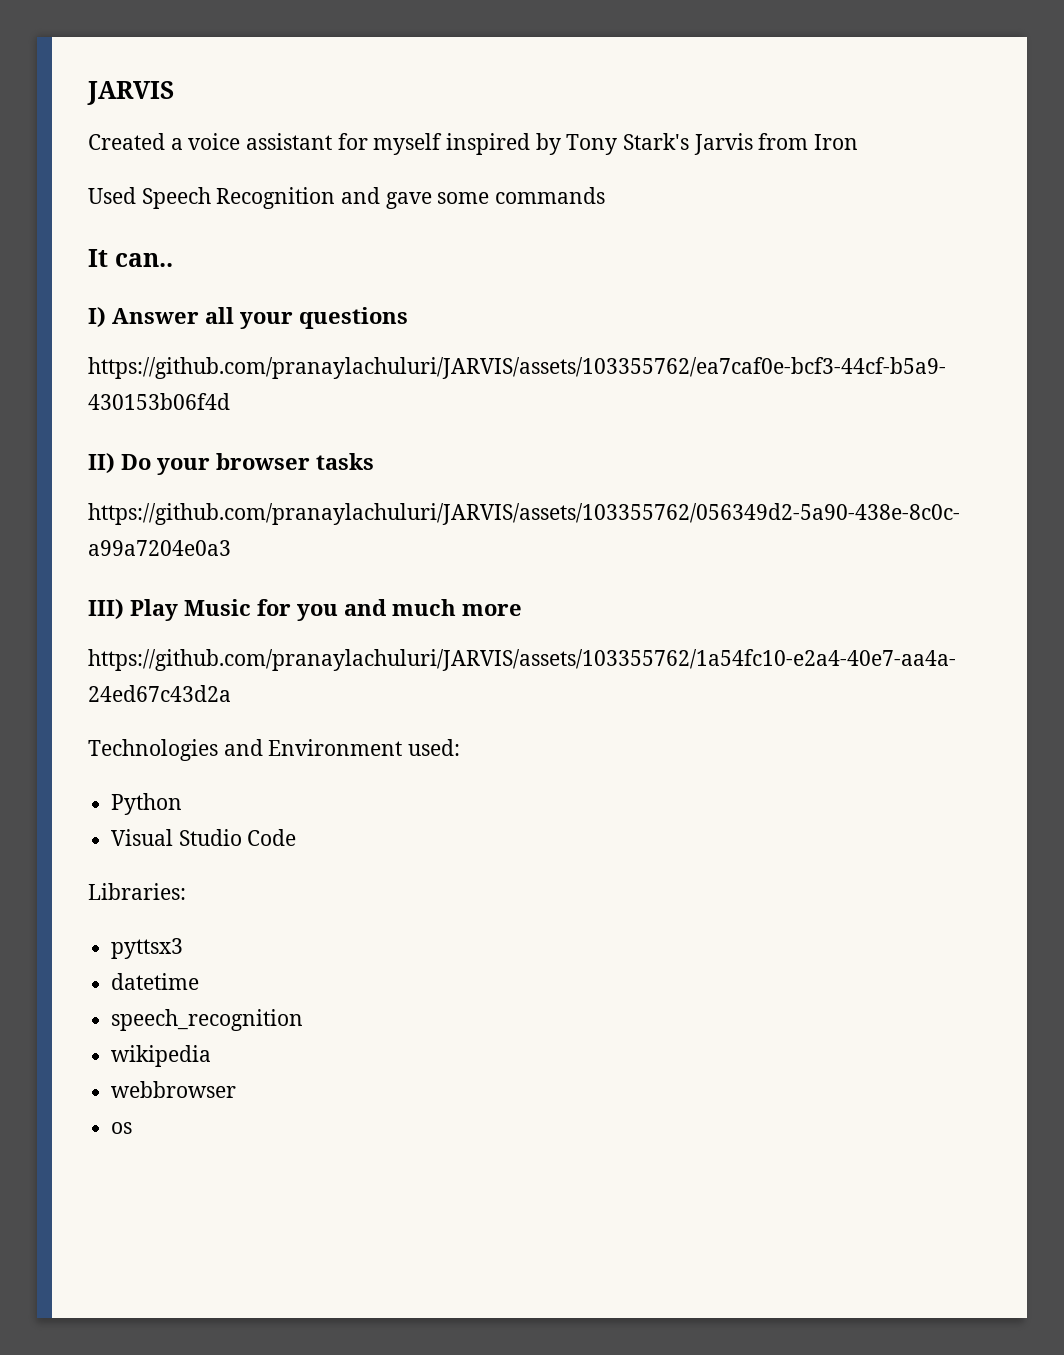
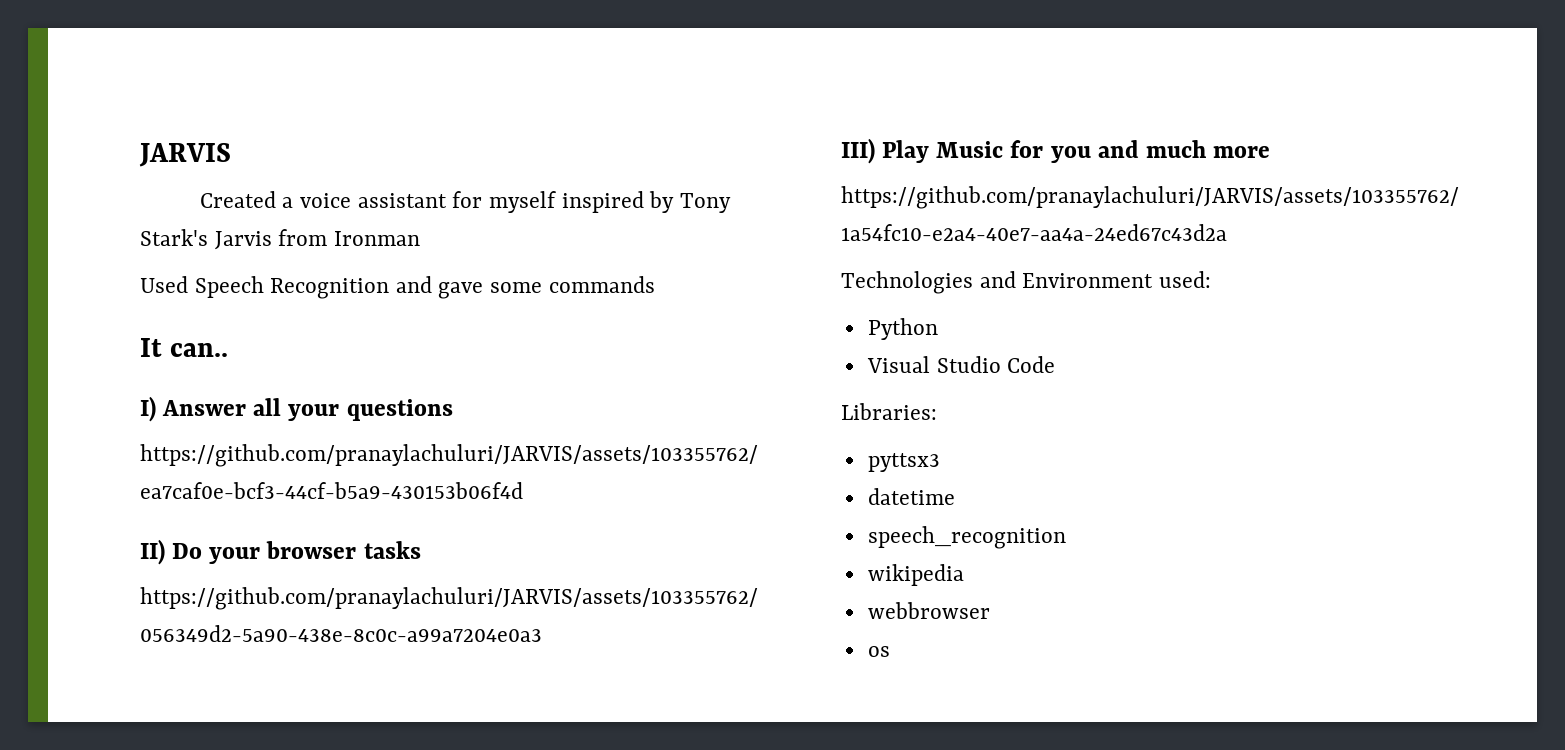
[814,134,859,150] Iron -> [333,231,420,246] Ironman

